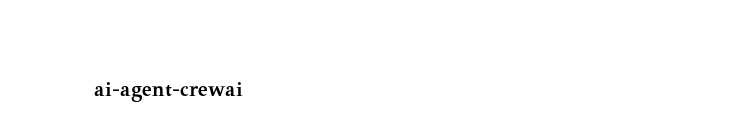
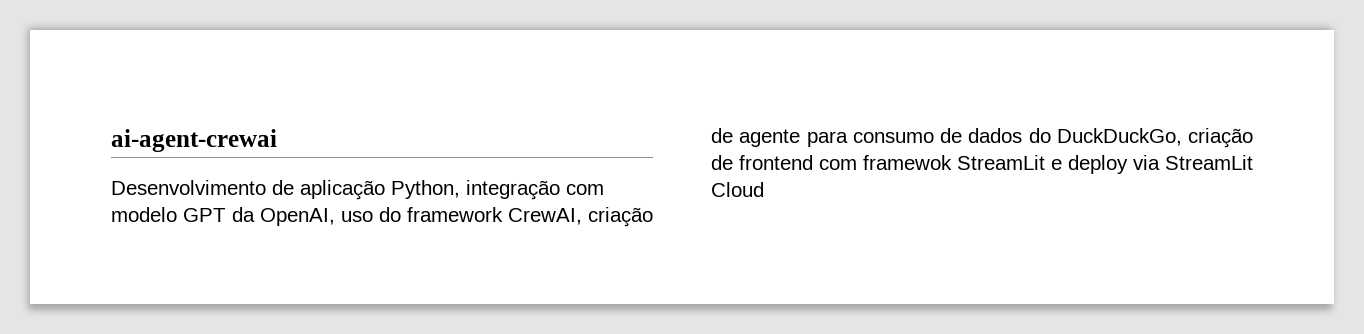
(243, 92) none -> [111,180,604,200] [111,207,653,227] [711,128,1253,148] [711,155,1253,174] [711,182,764,197] // Desenvolvimento de aplicação Python, integração com modelo GPT da OpenAI, uso do framework CrewAI, criação de agente para consumo de dados do DuckDuckGo, criação de frontend com framewok StreamLit e deploy via StreamLit Cloud

